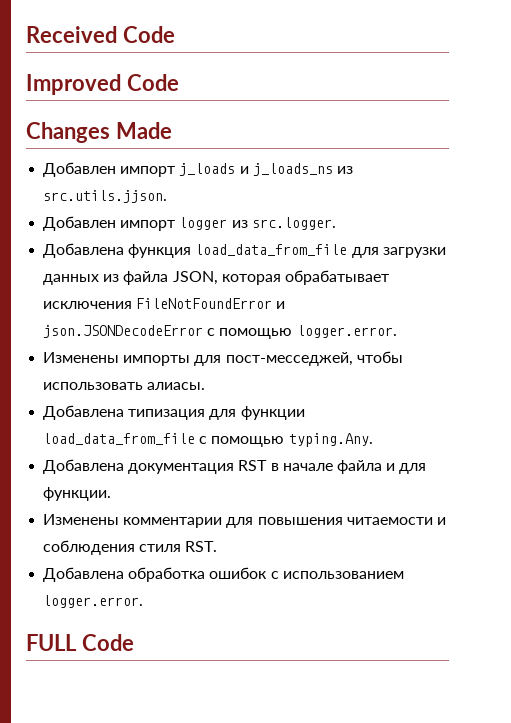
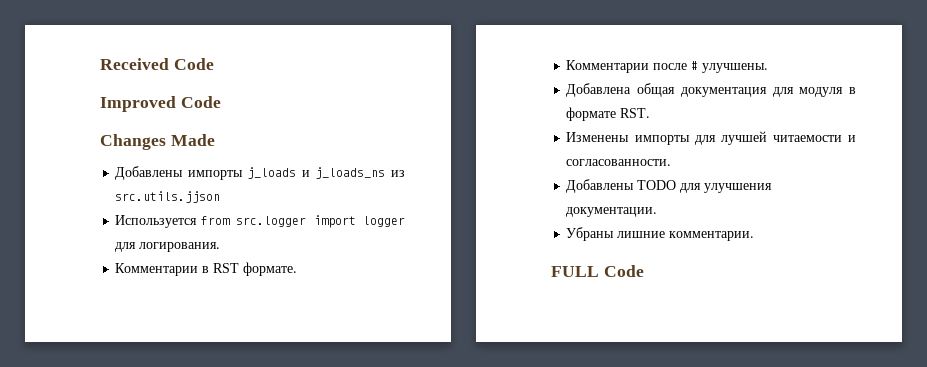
[43,162,176,177] Добавлен импорт -> [115,166,243,180] Добавлены импорты
[43,190,168,203] [43,216,336,231] [43,243,446,258] [43,270,389,285] [43,298,286,309] [43,325,397,339] [43,351,403,366] [43,382,206,390] [43,405,305,420] [43,433,373,447] [43,459,427,474] [43,487,112,501] [43,514,446,528] [43,540,218,555] [43,567,404,582] [43,595,144,608] src.utils.jjson. // Добавлен импорт logger из src.logger. // Добавлена функция load_data_from_file для загрузки данных из файла JSON, которая обрабатывает исключения FileNotFoundError и json.JSONDecodeError с помощью logger.error. // Изменены импорты для пост-месседжей, чтобы использовать алиасы. // Добавлена типизация для функции load_data_from_file с помощью typing.Any. // Добавлена документация RST в начале файла и для функции. // Изменены комментарии для повышения читаемости и соблюдения стиля RST. // Добавлена обработка ошибок с использованием logger.error. -> [115,191,221,203] [115,215,405,228] [115,242,221,252] [115,262,298,276] [566,60,769,73] [566,83,856,97] [566,107,651,121] [566,131,856,145] [566,159,672,166] [566,179,773,193] [566,207,658,217] [566,227,755,241] src.utils.jjson // Используется from src.logger import logger для логирования. // Комментарии в RST формате. // Комментарии после # улучшены. // Добавлена общая документация для модуля в формате RST. // Изменены импорты для лучшей читаемости и согласованности. // Добавлены TODO для улучшения документации. // Убраны лишние комментарии.

